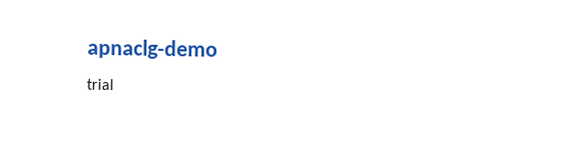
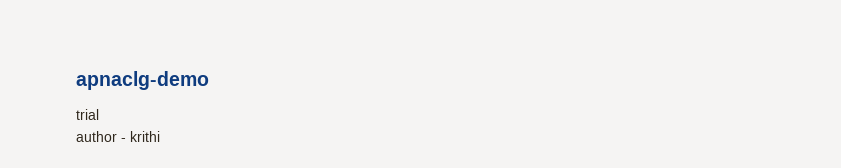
(114, 84) none -> [76,131,160,142] // author - krithi

